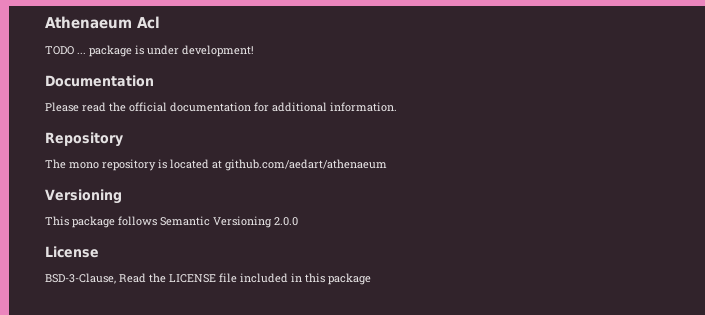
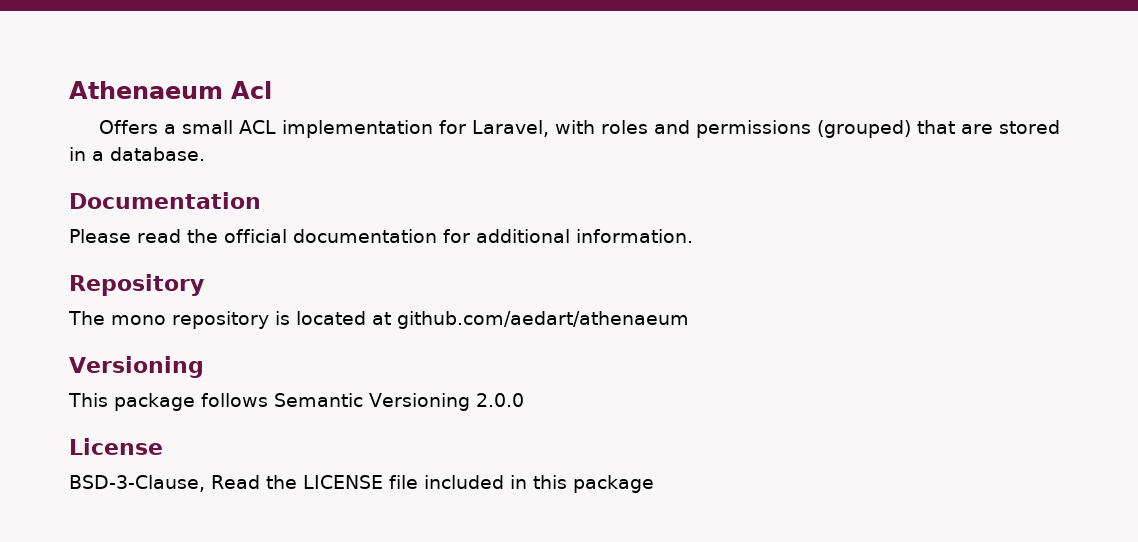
[45,45,254,57] TODO ... package is under development! -> [98,120,1060,138] [69,147,205,161] Offers a small ACL implementation for Laravel, with roles and permissions (grouped) that are stored in a database.

